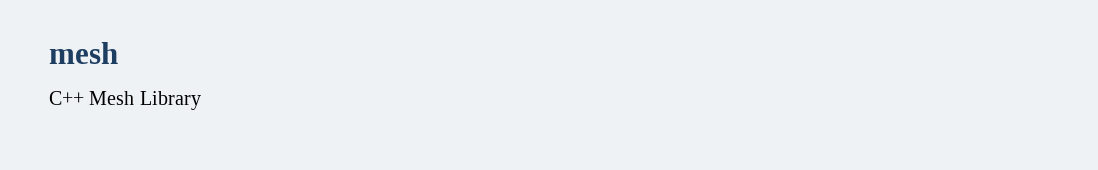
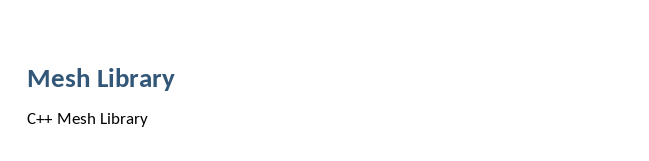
[49,42,118,64] mesh -> [27,68,176,91] Mesh Library

